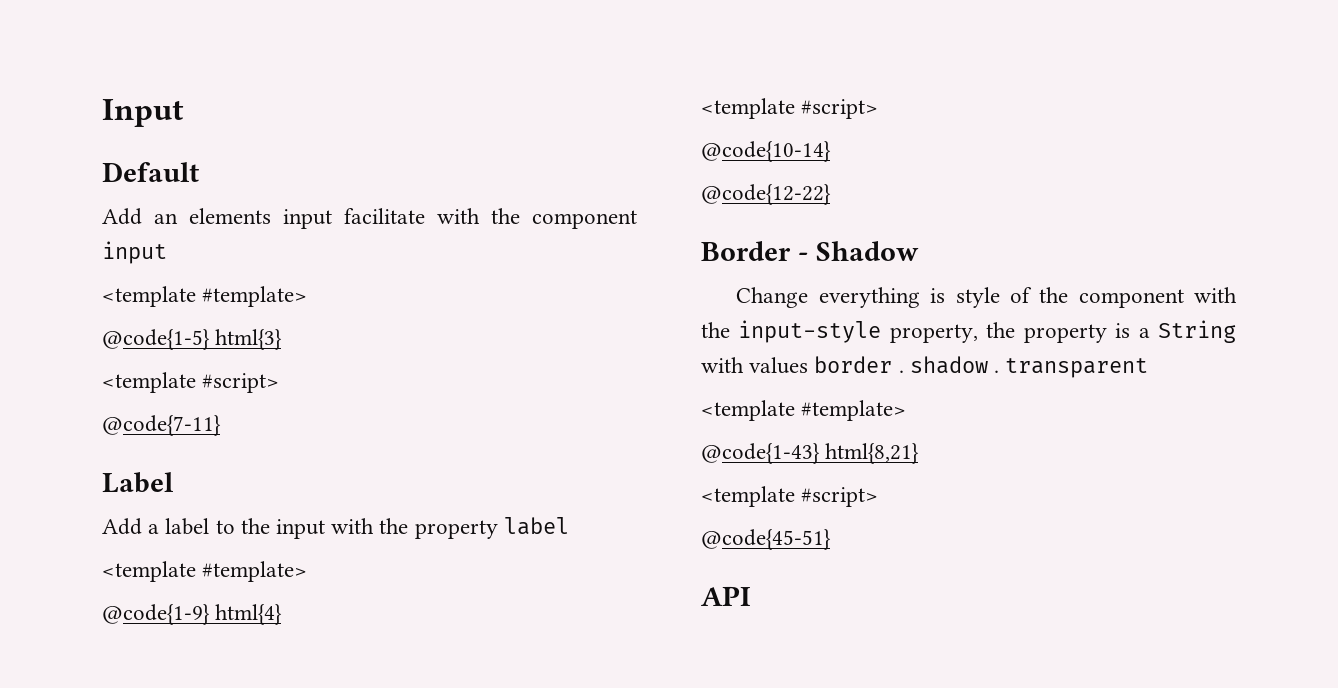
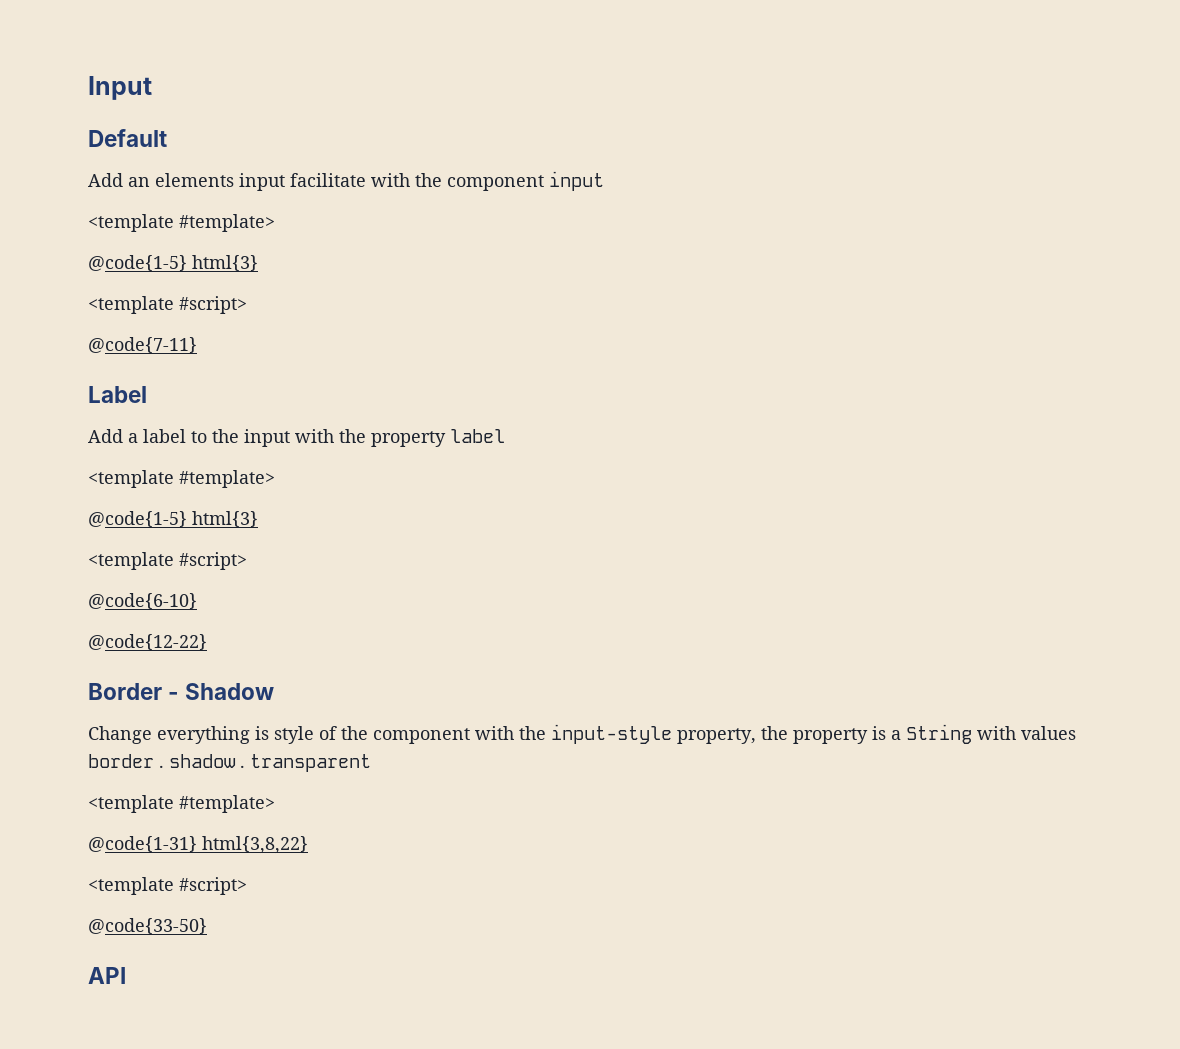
[102,604,283,625] [701,98,879,119] [701,141,831,162] @code{1-9} html{4} // <template #script> // @code{10-14} -> [88,511,258,527] [88,552,247,570] [88,593,197,609] @code{1-5} html{3} // <template #script> // @code{6-10}
[701,443,920,464] [701,486,879,507] [701,529,831,550] @code{1-43} html{8,21} // <template #script> // @code{45-51} -> [88,836,308,854] [88,877,247,895] [88,918,207,934] @code{1-31} html{3,8,22} // <template #script> // @code{33-50}

